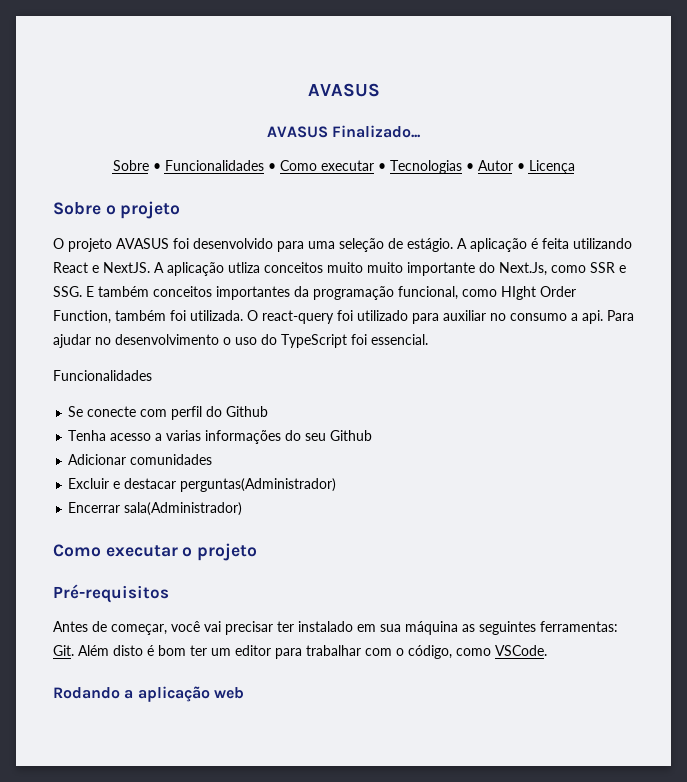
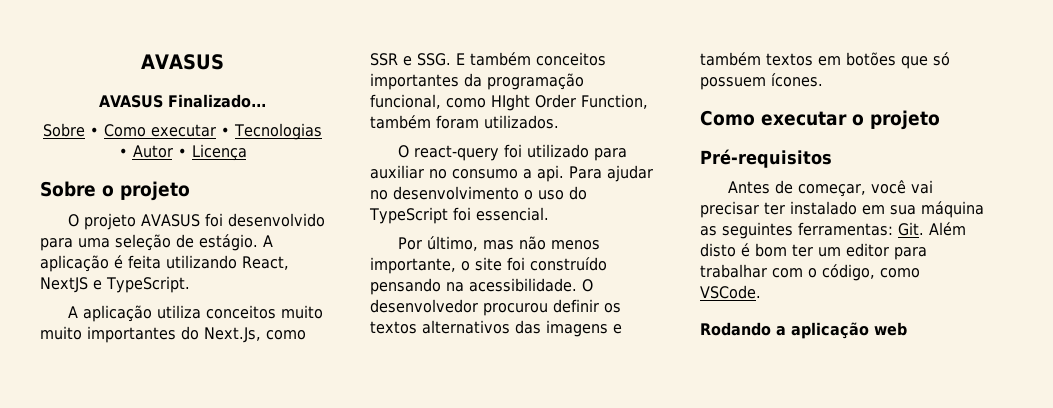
[164,160,276,171] Funcionalidades • -> (100, 131) none
[53,262,260,276] React e NextJS. A aplicação utliza -> [242,256,289,270] [40,276,190,293] [67,305,201,322] React, NextJS e TypeScript. // A aplicação utiliza
[407,262,475,276] importante -> [87,326,176,343] importantes
[170,310,243,321] foi utilizada. -> [436,115,559,129] foram utilizados. //
[53,370,152,381] [68,406,269,420] [68,430,373,444] [68,454,213,465] [68,478,337,492] [68,502,243,516] Funcionalidades // Se conecte com perfil do Github // Tenha acesso a varias informações do seu Github // Adicionar comunidades // Excluir e destacar perguntas(Administrador) // Encerrar sala(Administrador) -> [397,236,600,251] [370,257,607,274] [370,278,593,295] [370,299,621,316] [370,320,622,337] [700,52,950,69] [700,73,823,90] Por último, mas não menos importante, o site foi construído pensando na acessibilidade. O desenvolvedor procurou definir os textos alternativos das imagens e também textos em botões que só possuem ícones.

